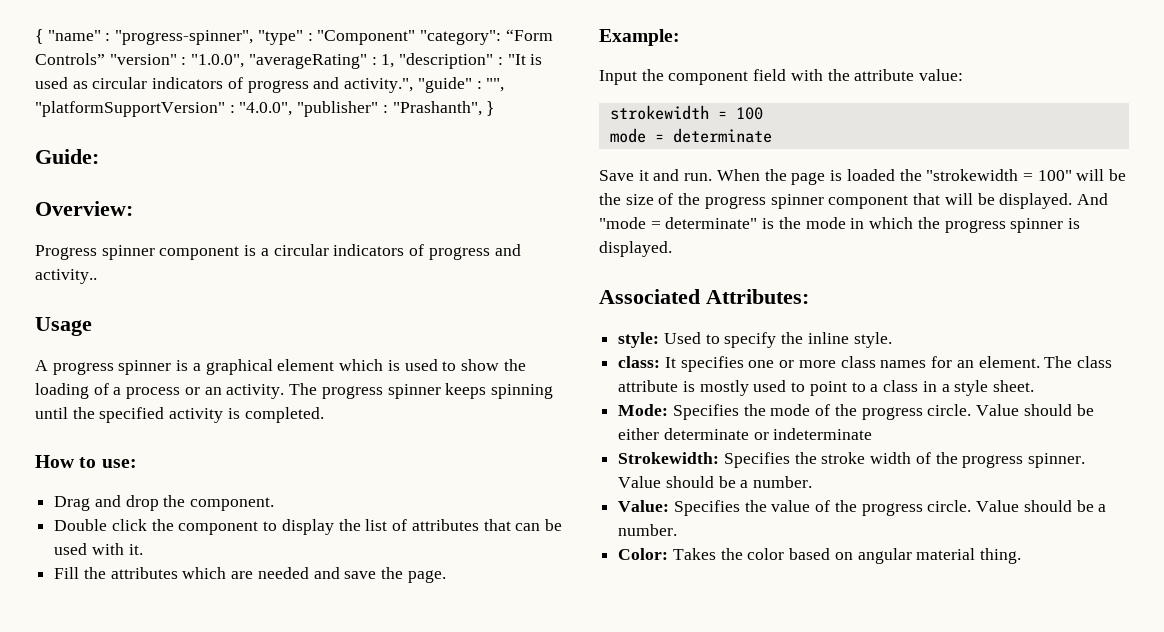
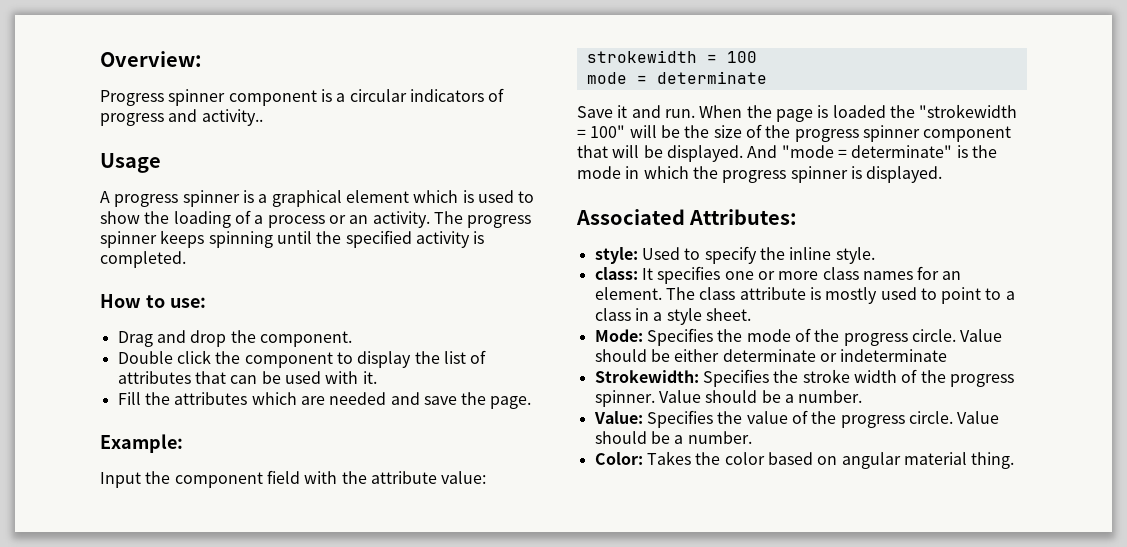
[35,29,553,45] [35,53,543,69] [35,77,505,93] [35,101,495,117] [35,149,99,164] { "name" : "progress-spinner", "type" : "Component" "category": “Form Controls” "version" : "1.0.0", "averageRating" : 1, "description" : "It is used as circular indicators of progress and activity.", "guide" : "", "platformSupportVersion" : "4.0.0", "publisher" : "Prashanth", } // Guide: // -> (100, 59) none

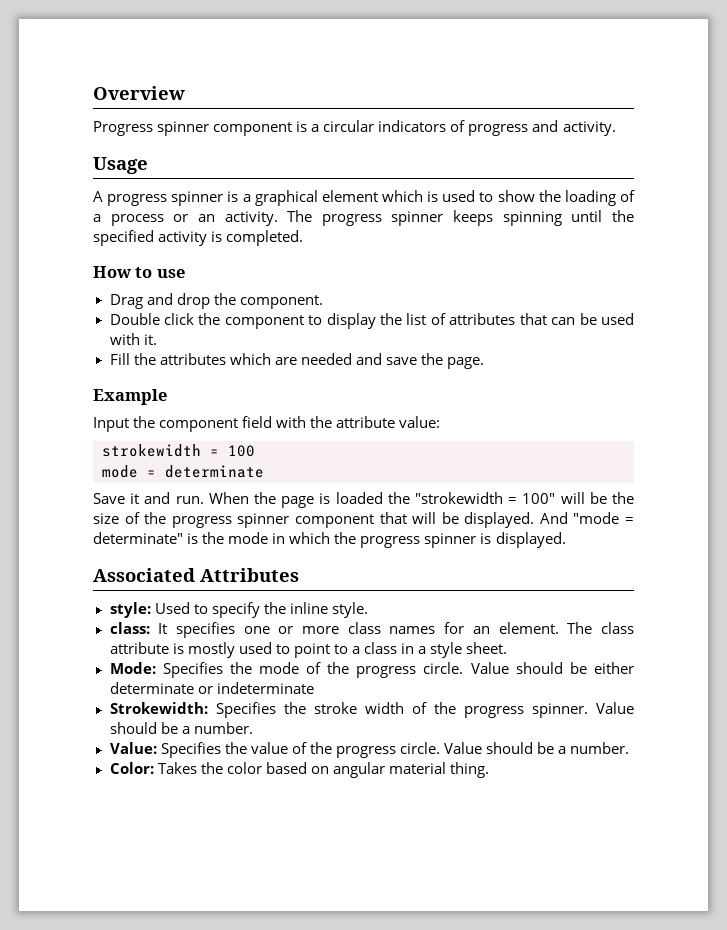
[100,51,202,67] Overview: -> [93,86,185,100] Overview
[201,109,263,126] activity.. -> [562,121,616,136] activity.
[169,297,206,308] use: -> [156,269,185,278] use
[100,434,183,453] Example: -> [93,389,167,405] Example
[689,209,798,225] Attributes: -> [200,568,299,582] Attributes

